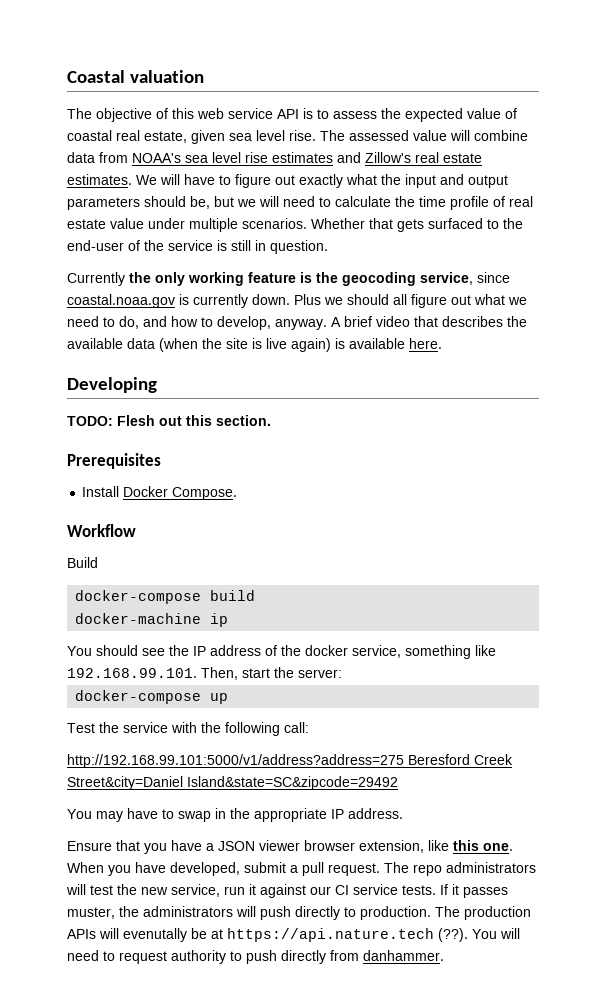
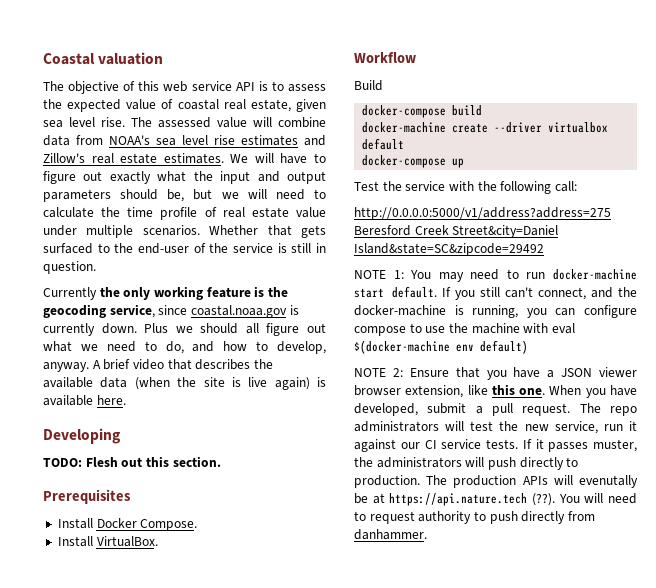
(238, 493) none -> [57,536,158,547] // Install VirtualBox.
[210,613,229,627] [67,645,496,659] [67,667,342,680] ip // You should see the IP address of the docker service, something like 192.168.99.101. Then, start the server: -> [452,122,609,133] [362,138,405,150] create --driver virtualbox default
[67,754,404,768] http://192.168.99.101:5000/v1/address?address=275 -> [354,207,611,220] http://0.0.0.0:5000/v1/address?address=275
[67,808,403,822] You may have to swap in the appropriate IP address. // -> [354,269,637,282] [354,286,637,300] [354,305,637,318] [354,323,575,336] [354,340,528,354] [354,368,403,377] NOTE 1: You may need to run docker-machine start default. If you still can't connect, and the docker-machine is running, you can configure compose to use the machine with eval $(docker-machine env default) // NOTE 2:

